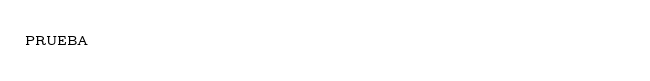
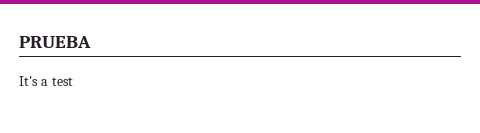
(88, 40) none -> [19,76,73,86] // It's a test

